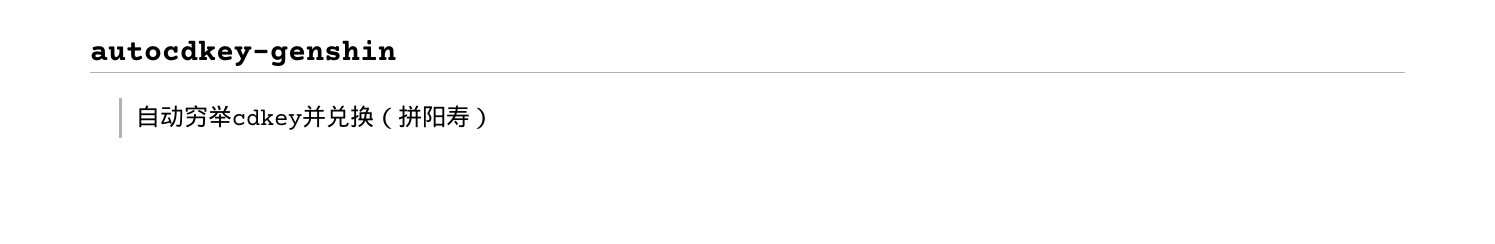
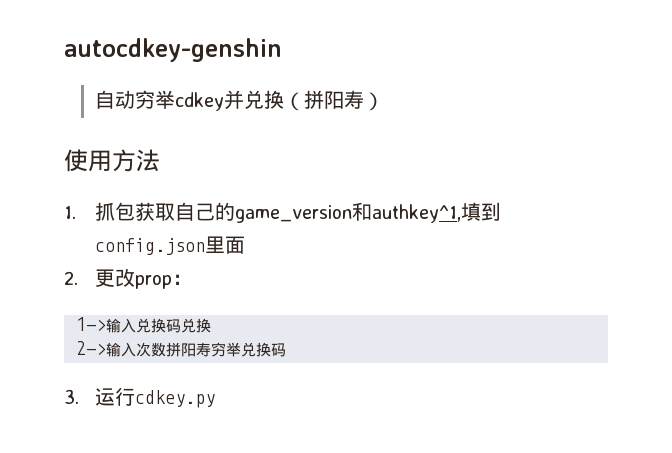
(494, 118) none -> [64,149,160,172] [64,202,502,223] [95,236,246,255] [64,268,193,289] [76,317,211,333] [76,341,286,357] [64,387,216,408] // 使用方法 // 1.抓包获取自己的game_version和authkey^1,填到config.json里面 // 2.更改prop： // 1->输入兑换码兑换 // 2->输入次数拼阳寿穷举兑换码 // 3.运行cdkey.py

